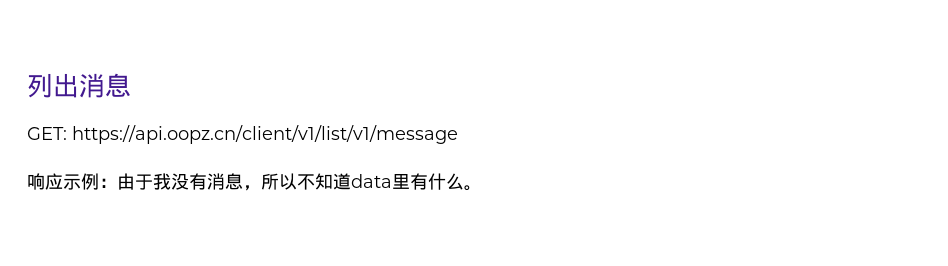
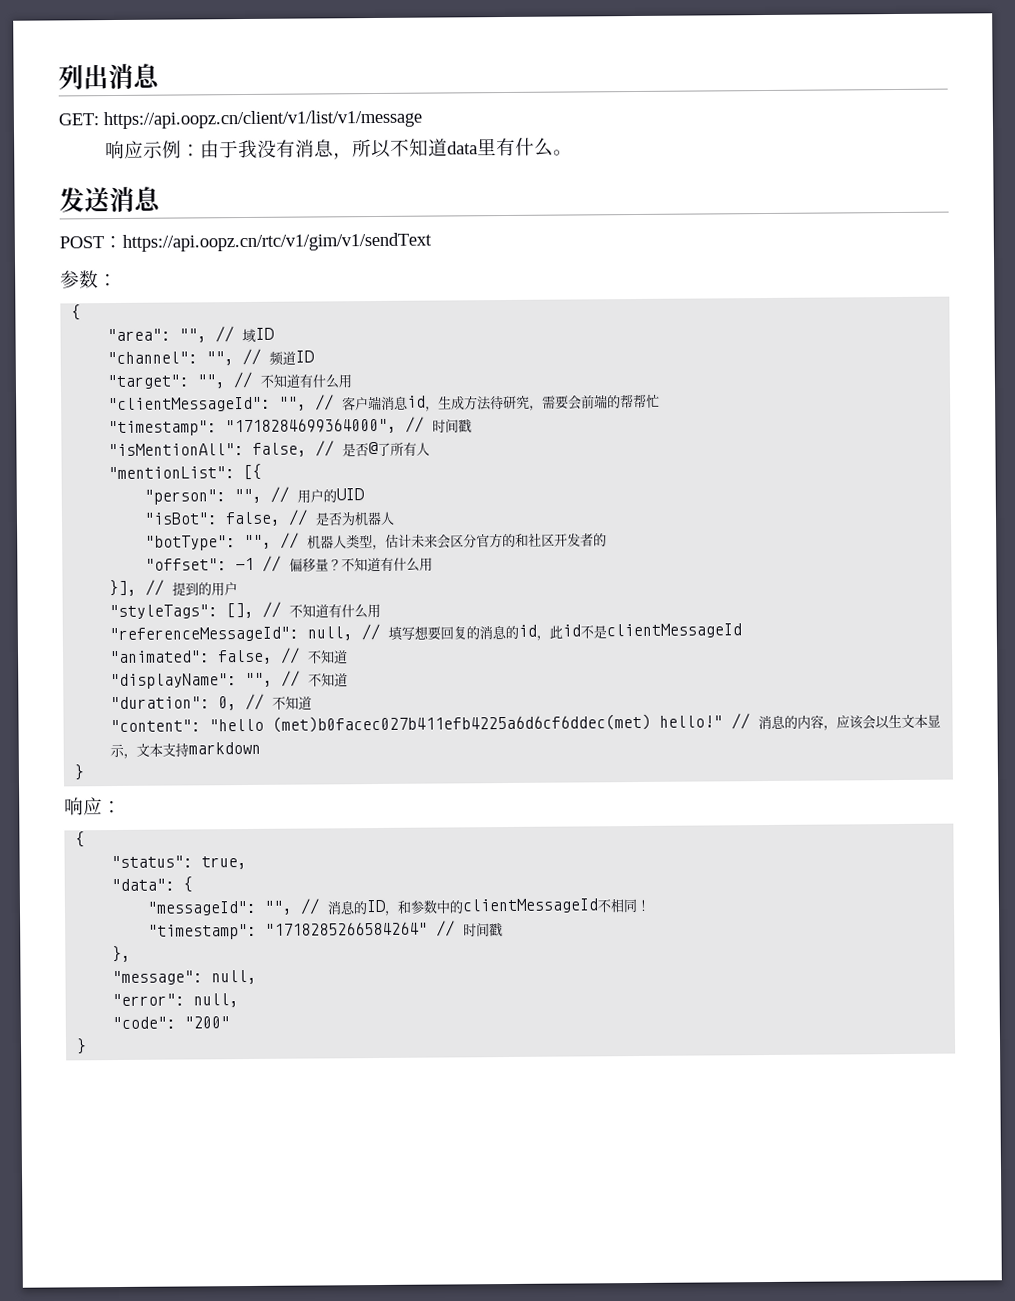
(482, 188) none -> [59,186,161,213] [59,232,432,252] [60,270,118,289] [71,304,82,321] [107,326,275,344] [107,348,315,366] [107,371,353,390] [108,393,661,413] [108,416,473,437] [108,440,431,458] [108,463,263,481] [144,486,365,505] [144,509,396,527] [145,532,608,551] [145,555,434,573] [109,579,239,597] [109,601,382,620] [109,623,743,643] [109,647,349,665] [110,670,349,690] [110,693,313,711] [110,713,942,733] [110,741,262,759] [74,764,85,781] [64,797,122,816] [75,831,86,848] [111,855,248,870] [111,876,194,893] [147,898,652,916] [148,920,504,940] [112,945,132,963] [112,969,258,986] [112,993,240,1008] [112,1016,231,1030] [76,1038,88,1055] // 发送消息 // POST：https://api.oopz.cn/rtc/v1/gim/v1/sendText // 参数： // { // "area": "", // 域ID // "channel": "", // 频道ID // "target": "", // 不知道有什么用 // "clientMessageId": "", // 客户端消息id，生成方法待研究，需要会前端的帮帮忙 // "timestamp": "1718284699364000", // 时间戳 // "isMentionAll": false, // 是否@了所有人 // "mentionList": [{ // "person": "", // 用户的UID // "isBot": false, // 是否为机器人 // "botType": "", // 机器人类型，估计未来会区分官方的和社区开发者的 // "offset": -1 // 偏移量？不知道有什么用 // }], // 提到的用户 // "styleTags": [], // 不知道有什么用 // "referenceMessageId": null, // 填写想要回复的消息的id，此id不是clientMessageId // "animated": false, // 不知道 // "displayName": "", // 不知道 // "duration": 0, // 不知道 // "content": "hello (met)b0facec027b411efb4225a6d6cf6ddec(met) hello!" // 消息的内容，应该会以生文本显示，文本支持markdown // } // 响应： // { // "status": true, // "data": { // "messageId": "", // 消息的ID，和参数中的clientMessageId不相同！ // "timestamp": "1718285266584264" // 时间戳 // }, // "message": null, // "error": null, // "code": "200" // }

